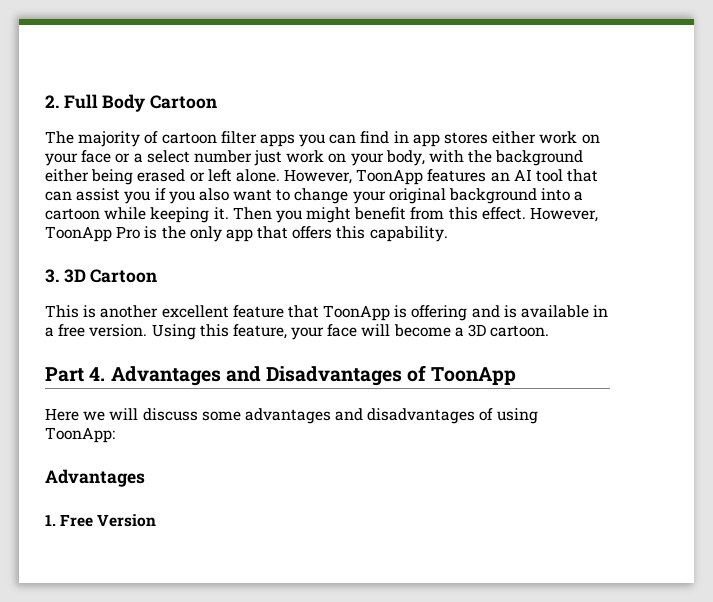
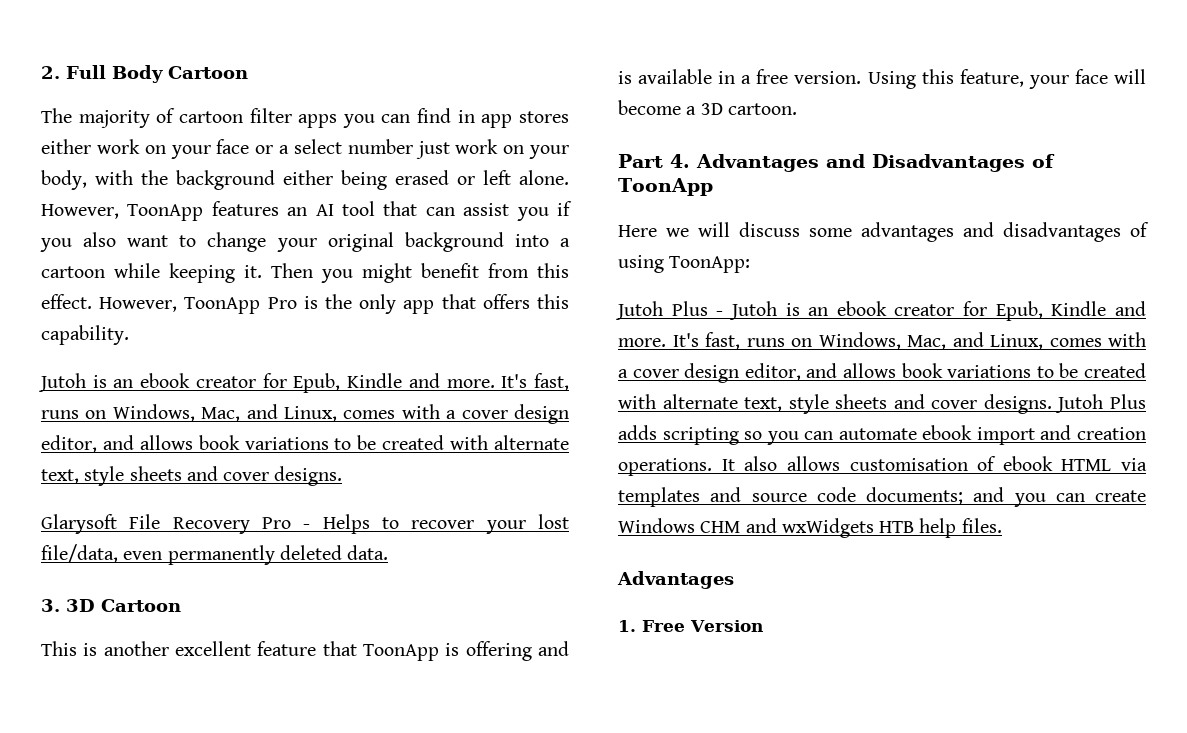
(448, 234) none -> [38,373,569,393] [41,404,569,424] [41,435,570,453] [41,466,343,486] [41,514,569,534] [41,544,389,565] // Jutoh is an ebook creator for Epub, Kindle and more. It's fast, runs on Windows, Mac, and Linux, comes with a cover design editor, and allows book variations to be created with alternate text, style sheets and cover designs. // Glarysoft File Recovery Pro - Helps to recover your lost file/data, even permanently deleted data.
(115, 435) none -> [615,301,1146,321] [618,332,1146,350] [618,363,1146,383] [618,394,1146,414] [618,425,1146,445] [618,456,1147,476] [618,487,1146,507] [618,518,1002,538] // Jutoh Plus - Jutoh is an ebook creator for Epub, Kindle and more. It's fast, runs on Windows, Mac, and Linux, comes with a cover design editor, and allows book variations to be created with alternate text, style sheets and cover designs. Jutoh Plus adds scripting so you can automate ebook import and creation operations. It also allows customisation of ebook HTML via templates and source code documents; and you can create Windows CHM and wxWidgets HTB help files.

